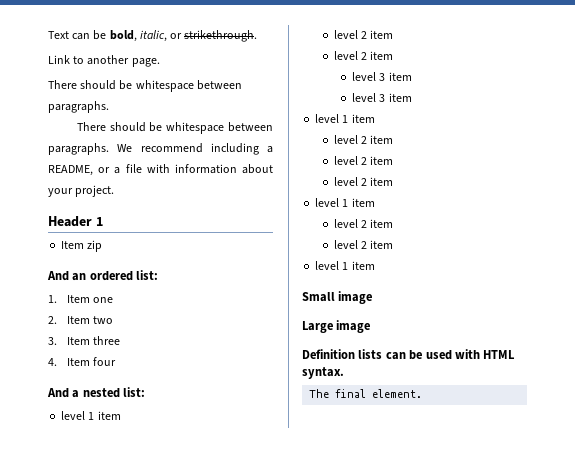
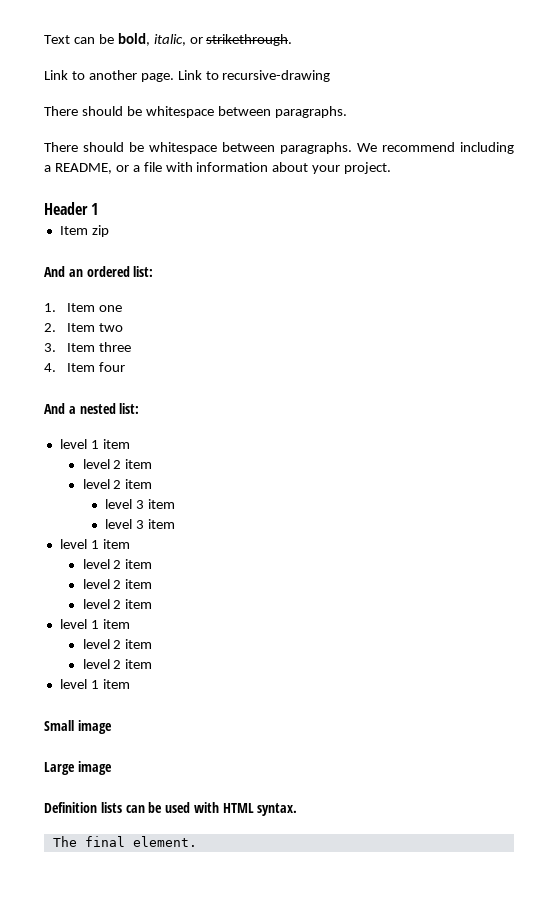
(160, 62) none -> [177,70,331,82] Link to recursive-drawing

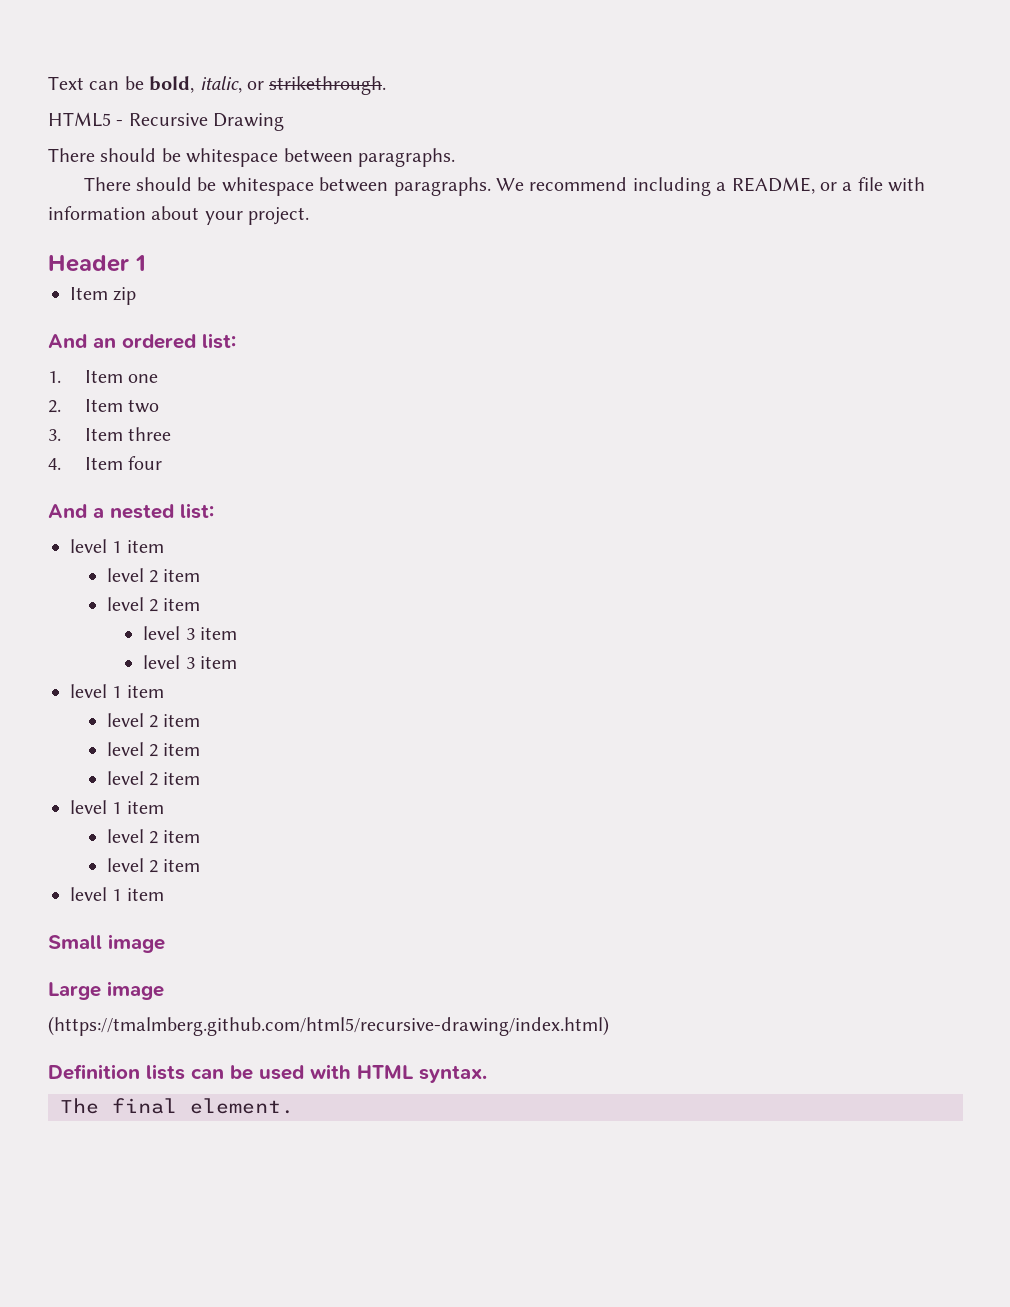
[44,70,331,82] Link to another page. Link to recursive-drawing -> [48,112,285,131] HTML5 - Recursive Drawing
(112, 768) none -> [48,1016,609,1036] // (https://tmalmberg.github.com/html5/recursive-drawing/index.html)

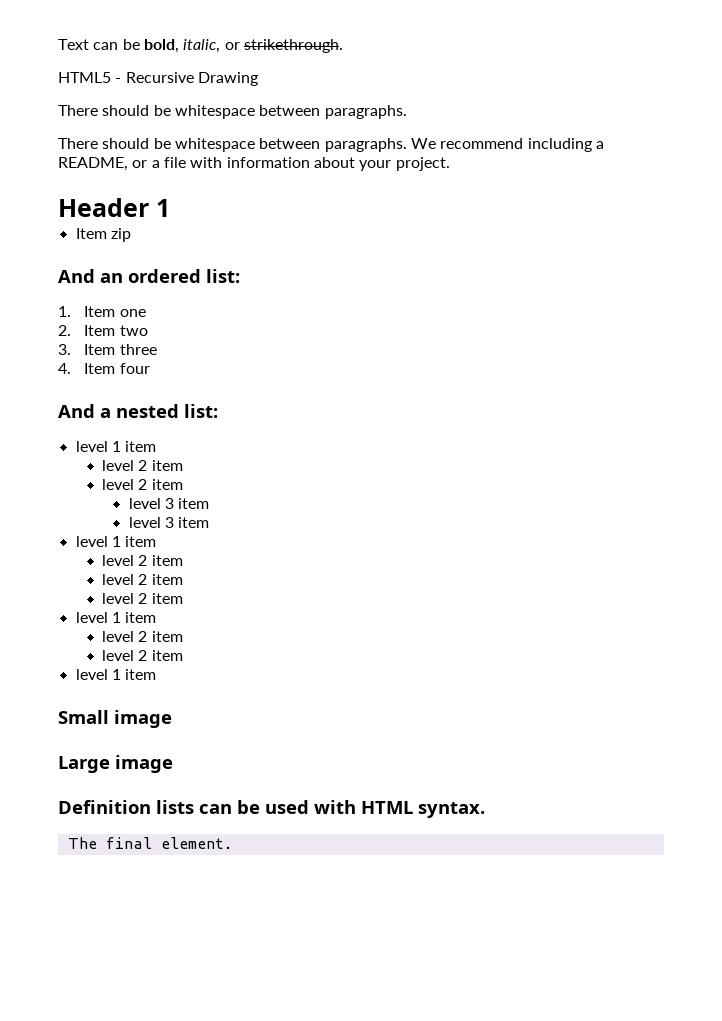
[48,1016,609,1036] // (https://tmalmberg.github.com/html5/recursive-drawing/index.html) -> (173, 764) none

